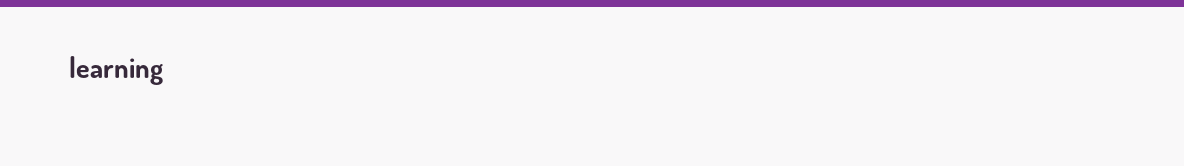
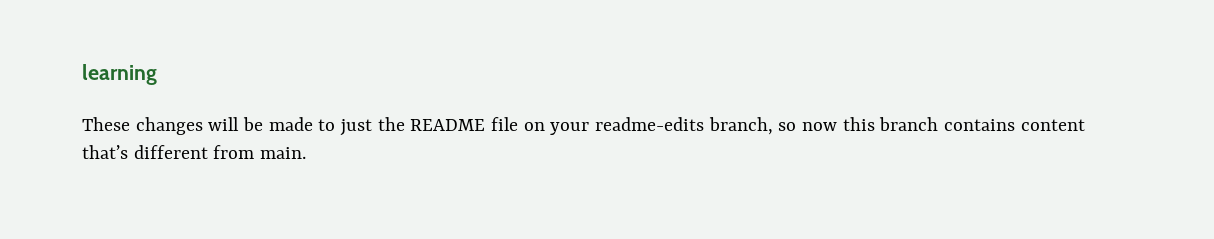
(163, 70) none -> [82,117,1085,136] [82,145,307,159] // These changes will be made to just the README file on your readme-edits branch, so now this branch contains content that’s different from main.

